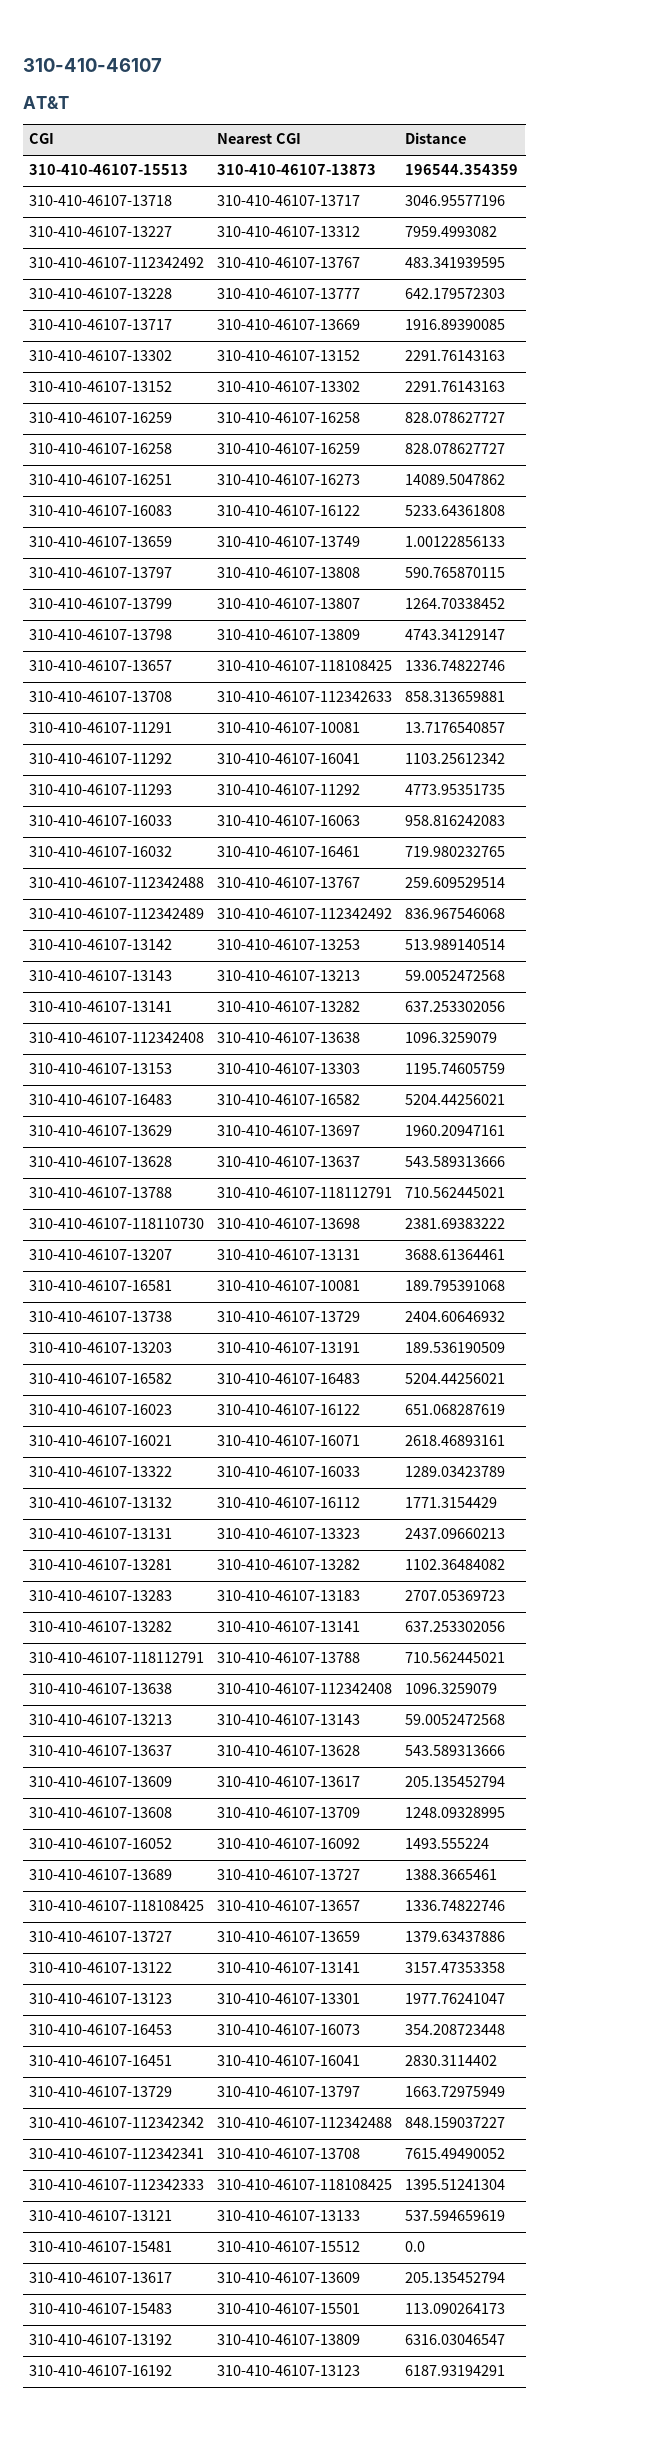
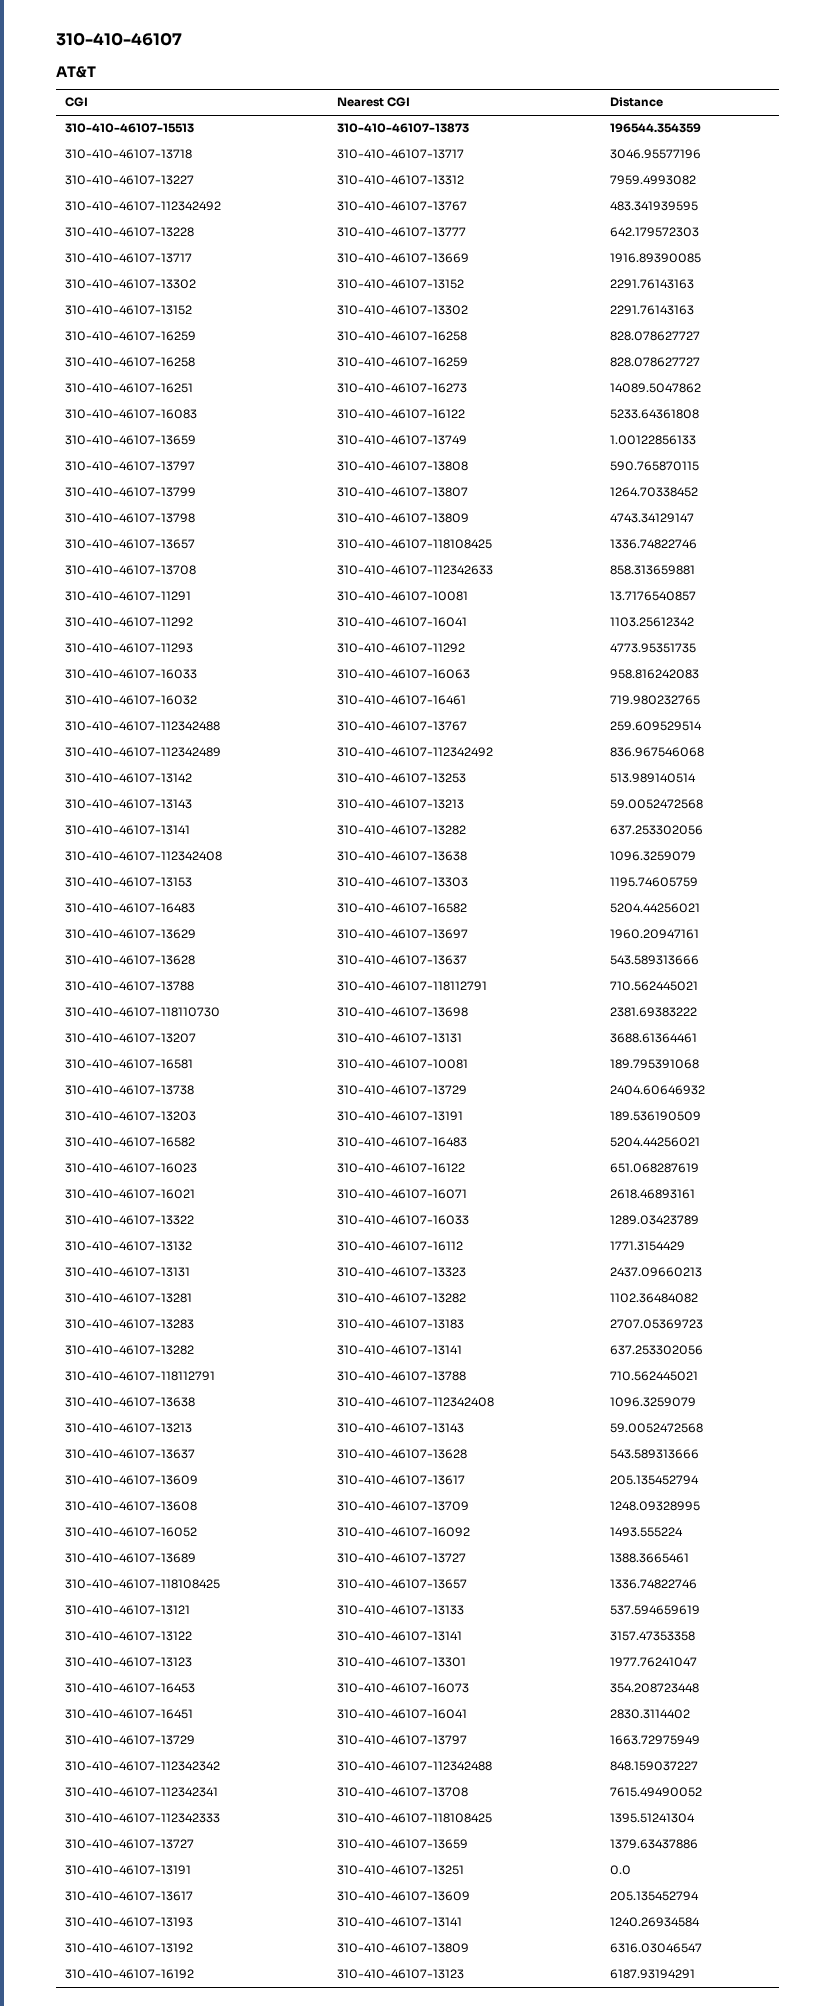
[29,1931,173,1942] [217,1931,361,1942] [405,1931,506,1942] 310-410-46107-13727 | 310-410-46107-13659 | 1379.63437886 -> [64,1605,190,1615] [336,1605,464,1615] [609,1605,700,1615] 310-410-46107-13121 | 310-410-46107-13133 | 537.594659619
[29,2210,173,2221] [217,2210,361,2221] [405,2210,506,2221] [29,2241,173,2252] [217,2241,361,2252] 310-410-46107-13121 | 310-410-46107-13133 | 537.594659619 // 310-410-46107-15481 | 310-410-46107-15512 -> [64,1839,194,1849] [336,1839,468,1849] [609,1839,698,1849] [64,1865,191,1875] [336,1865,464,1875] 310-410-46107-13727 | 310-410-46107-13659 | 1379.63437886 // 310-410-46107-13191 | 310-410-46107-13251
[29,2303,173,2314] [217,2303,361,2314] [405,2303,506,2314] 310-410-46107-15483 | 310-410-46107-15501 | 113.090264173 -> [64,1917,193,1927] [336,1917,462,1927] [609,1917,700,1927] 310-410-46107-13193 | 310-410-46107-13141 | 1240.26934584

